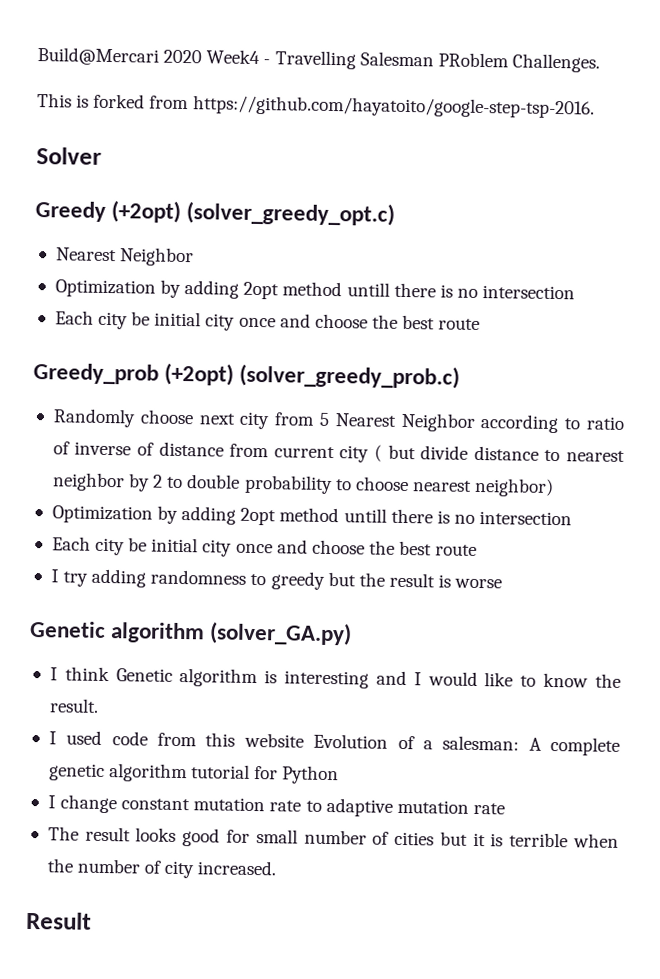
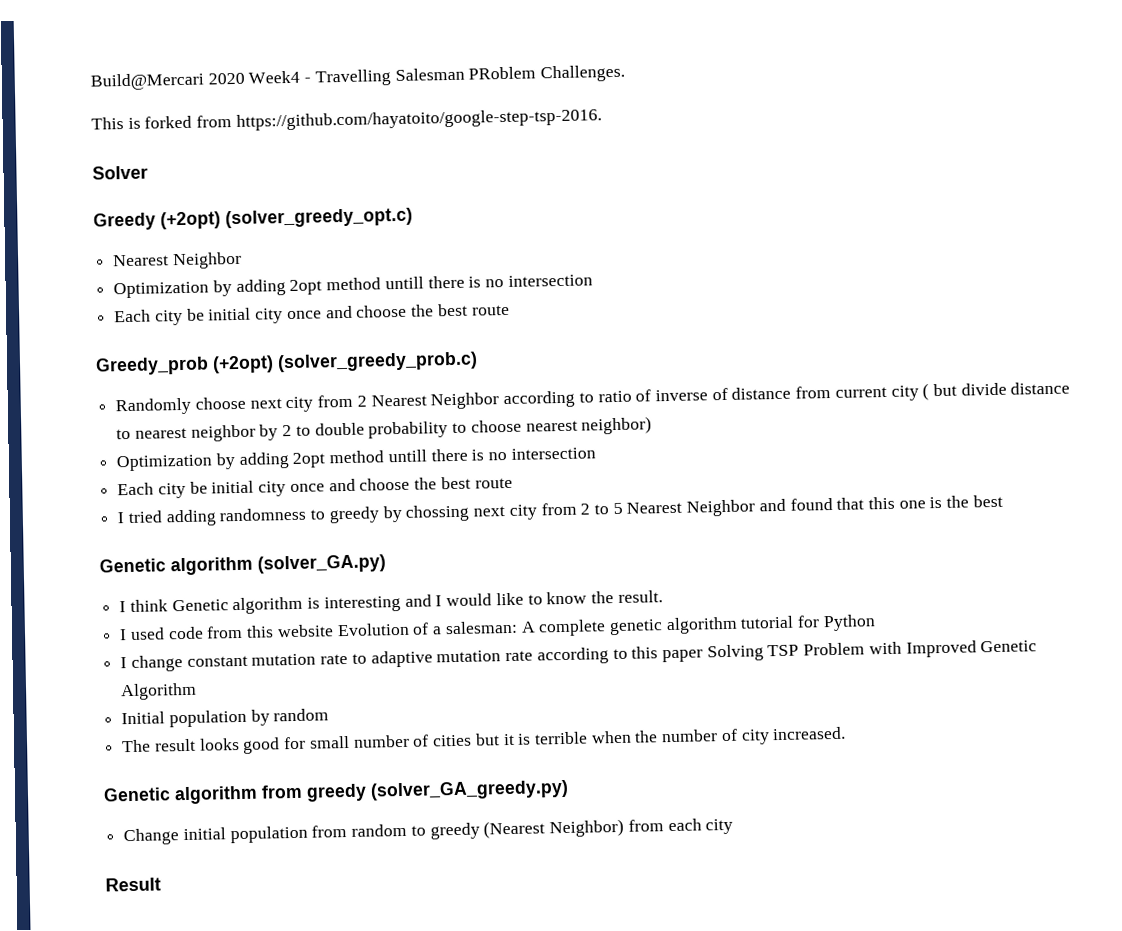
[318,412,330,426] 5 -> [356,395,367,407] 2
[63,571,89,587] try -> [127,510,162,524] tried
[327,571,503,589] but the result is worse -> [382,494,1003,523] by chossing next city from 2 to 5 Nearest Neighbor and found that this one is the best
(505, 808) none -> [536,640,1038,665] [120,682,198,701] [121,708,330,728] according to this paper Solving TSP Problem with Improved Genetic Algorithm // Initial population by random
(277, 868) none -> [103,779,569,805] [123,818,734,846] // Genetic algorithm from greedy (solver_GA_greedy.py) // Change initial population from random to greedy (Nearest Neighbor) from each city

